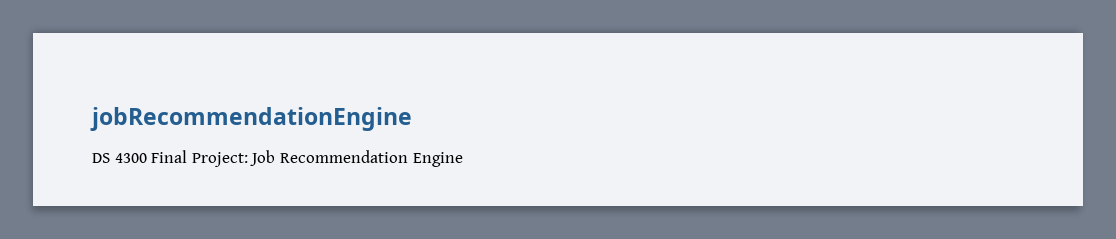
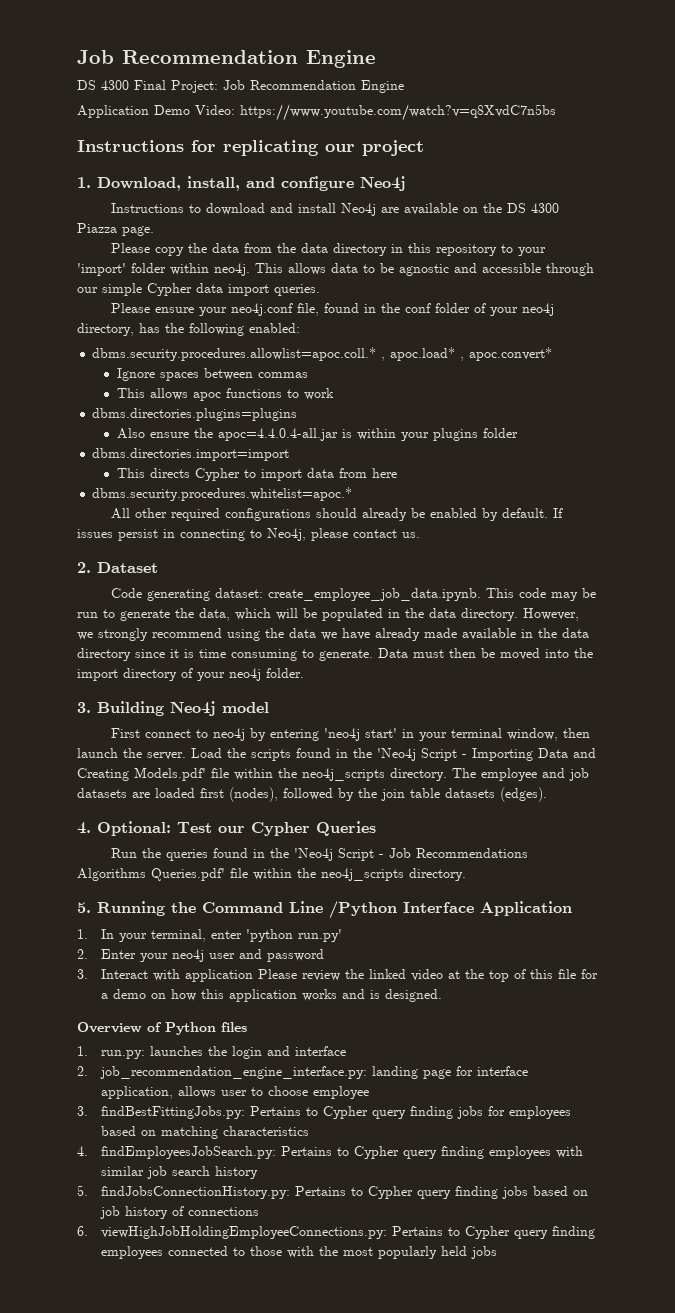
[90,107,412,131] jobRecommendationEngine -> [77,50,376,68] Job Recommendation Engine
(463, 159) none -> [77,104,556,121] [77,140,424,156] [77,176,406,191] [111,203,560,216] [77,223,154,236] [111,243,547,256] [77,263,594,276] [77,283,320,296] [111,303,555,316] [77,323,300,336] [92,347,553,361] [116,368,308,381] [116,388,334,401] [92,408,298,421] [116,428,518,441] [92,448,290,461] [116,468,397,481] [92,487,353,501] [111,508,564,521] [77,528,420,541] [77,562,158,573] [111,588,597,601] [77,608,579,621] [77,628,589,641] [77,648,593,661] [77,668,304,681] [77,701,269,716] [111,728,591,741] [77,748,596,761] [77,767,589,781] [77,787,547,802] [77,821,376,836] [111,848,529,861] [77,868,466,881] [77,901,572,919] [77,929,343,942] [77,949,325,962] [77,969,599,982] [101,989,443,1002] [77,1022,247,1035] [77,1046,347,1059] [77,1066,529,1079] [101,1086,370,1099] [77,1106,572,1119] [101,1126,310,1139] [77,1146,584,1159] [101,1166,259,1179] [77,1185,589,1199] [100,1206,260,1219] [77,1226,596,1239] [101,1246,498,1259] // Application Demo Video: https://www.youtube.com/watch?v=q8XvdC7n5bs // Instructions for replicating our project // 1. Download, install, and configure Neo4j // Instructions to download and install Neo4j are available on the DS 4300 Piazza page. // Please copy the data from the data directory in this repository to your 'import' folder within neo4j. This allows data to be agnostic and accessible through our simple Cypher data import queries. // Please ensure your neo4j.conf file, found in the conf folder of your neo4j directory, has the following enabled: // dbms.security.procedures.allowlist=apoc.coll.* , apoc.load* , apoc.convert* // Ignore spaces between commas // This allows apoc functions to work // dbms.directories.plugins=plugins // Also ensure the apoc=4.4.0.4-all.jar is within your plugins folder // dbms.directories.import=import // This directs Cypher to import data from here // dbms.security.procedures.whitelist=apoc.* // All other required configurations should already be enabled by default. If issues persist in connecting to Neo4j, please contact us. // 2. Dataset // Code generating dataset: create_employee_job_data.ipynb. This code may be run to generate the data, which will be populated in the data directory. However, we strongly recommend using the data we have already made available in the data directory since it is time consuming to generate. Data must then be moved into the import directory of your neo4j folder. // 3. Building Neo4j model // First connect to neo4j by entering 'neo4j start' in your terminal window, then launch the server. Load the scripts found in the 'Neo4j Script - Importing Data and Creating Models.pdf' file within the neo4j_scripts directory. The employee and job datasets are loaded first (nodes), followed by the join table datasets (edges). // 4. Optional: Test our Cypher Queries // Run the queries found in the 'Neo4j Script - Job Recommendations Algorithms Queries.pdf' file within the neo4j_scripts directory. // 5. Running the Command Line /Python Interface Application // 1. In your terminal, enter 'python run.py' // 2. Enter your neo4j user and password // 3. Interact with application Please review the linked video at the top of this file for a demo on how this application works and is designed. // Overview of Python files // 1. run.py: launches the login and interface // 2. job_recommendation_engine_interface.py: landing page for interface application, allows user to choose employee // 3. findBestFittingJobs.py: Pertains to Cypher query finding jobs for employees based on matching characteristics // 4. findEmployeesJobSearch.py: Pertains to Cypher query finding employees with similar job search history // 5. findJobsConnectionHistory.py: Pertains to Cypher query finding jobs based on job history of connections // 6. viewHighJobHoldingEmployeeConnections.py: Pertains to Cypher query finding employees connected to those with the most popularly held jobs

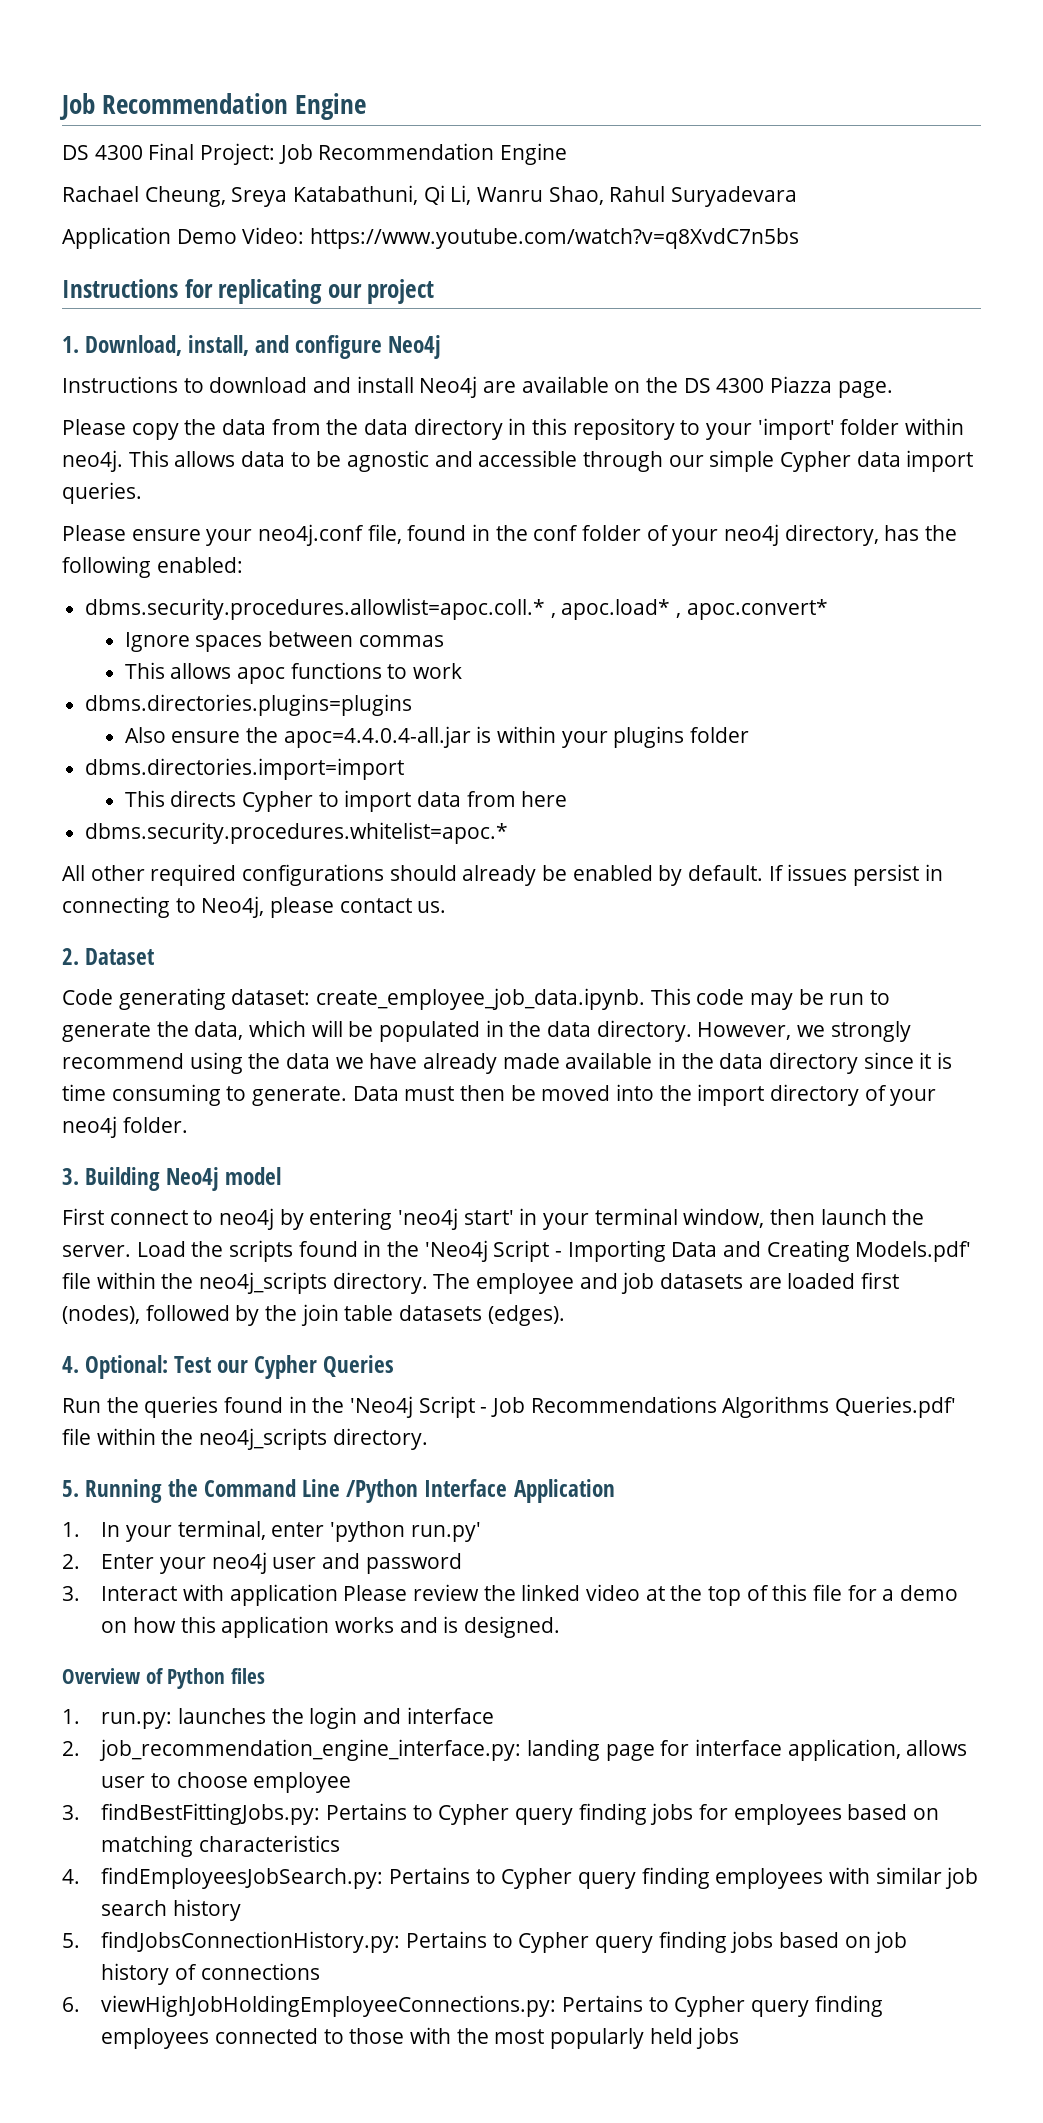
(404, 86) none -> [62,185,798,207] // Rachael Cheung, Sreya Katabathuni, Qi Li, Wanru Shao, Rahul Suryadevara

